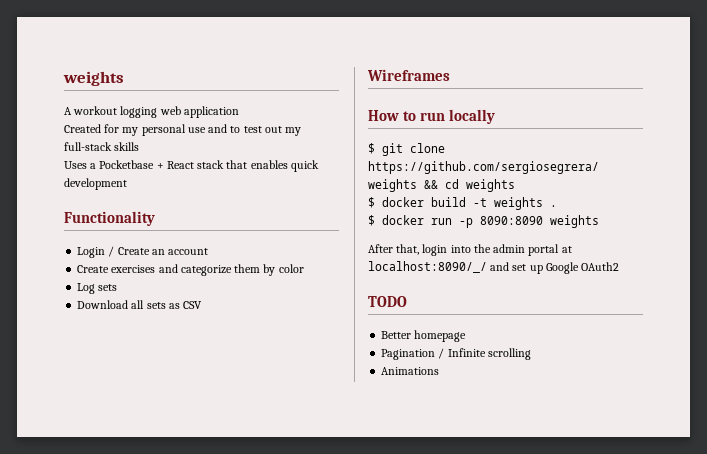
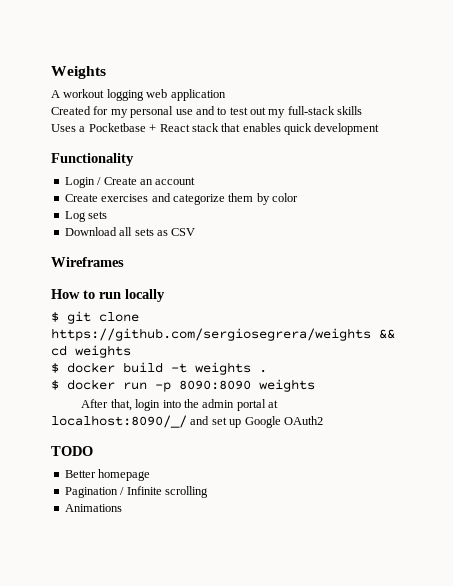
[63,71,124,86] weights -> [51,66,106,79] Weights

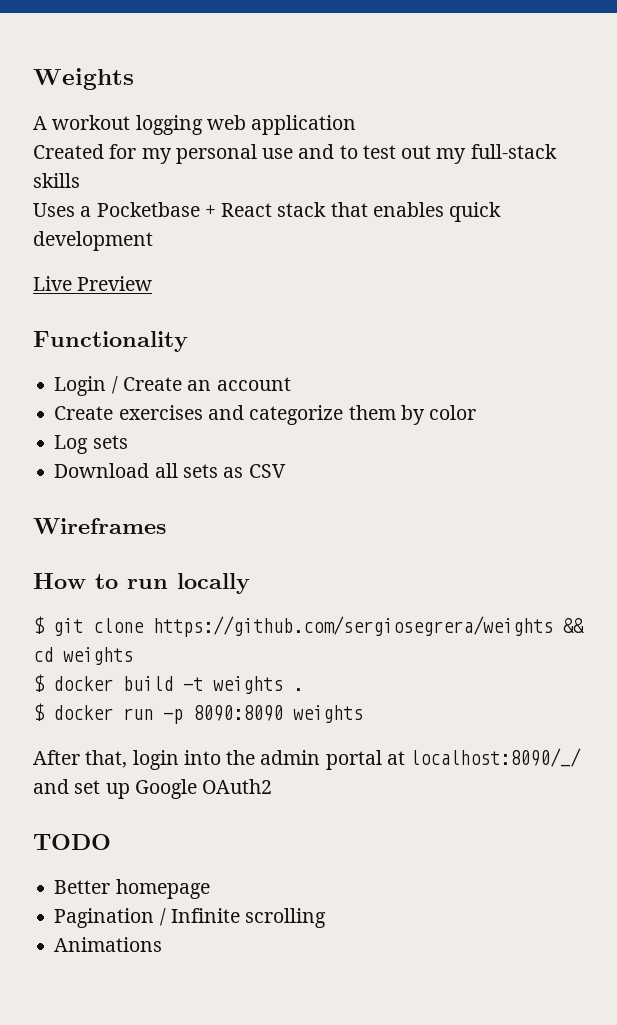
(380, 129) none -> [33,276,153,291] // Live Preview

